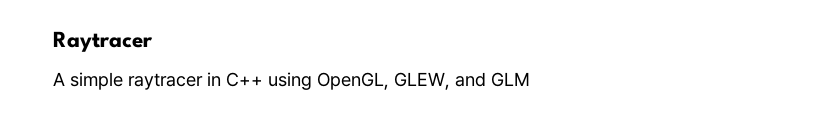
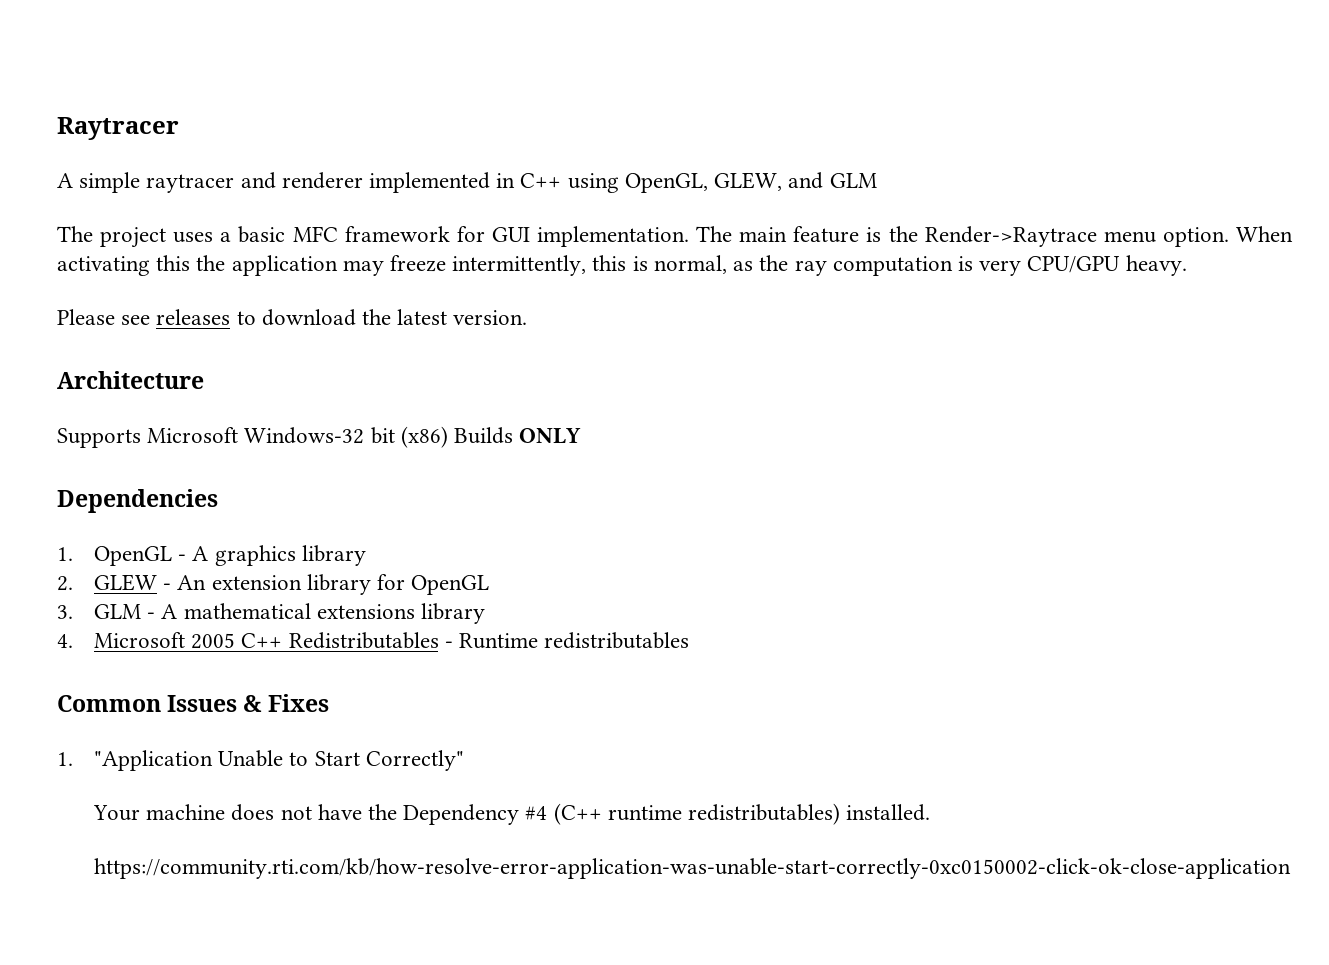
(203, 81) none -> [240,172,491,193] and renderer implemented
(530, 79) none -> [57,226,1293,248] [57,255,1187,276] [57,309,528,326] [57,371,204,389] [57,426,582,448] [57,489,218,513] [57,545,366,566] [57,574,490,595] [57,603,485,624] [57,632,690,649] [57,694,329,712] [57,750,464,771] [92,803,931,825] [93,858,1291,879] // The project uses a basic MFC framework for GUI implementation. The main feature is the Render->Raytrace menu option. When activating this the application may freeze intermittently, this is normal, as the ray computation is very CPU/GPU heavy. // Please see releases to download the latest version. // Architecture // Supports Microsoft Windows-32 bit (x86) Builds ONLY // Dependencies // 1. OpenGL - A graphics library // 2. GLEW - An extension library for OpenGL // 3. GLM - A mathematical extensions library // 4. Microsoft 2005 C++ Redistributables - Runtime redistributables // Common Issues & Fixes // 1. "Application Unable to Start Correctly" // Your machine does not have the Dependency #4 (C++ runtime redistributables) installed. // https://community.rti.com/kb/how-resolve-error-application-was-unable-start-correctly-0xc0150002-click-ok-close-application

